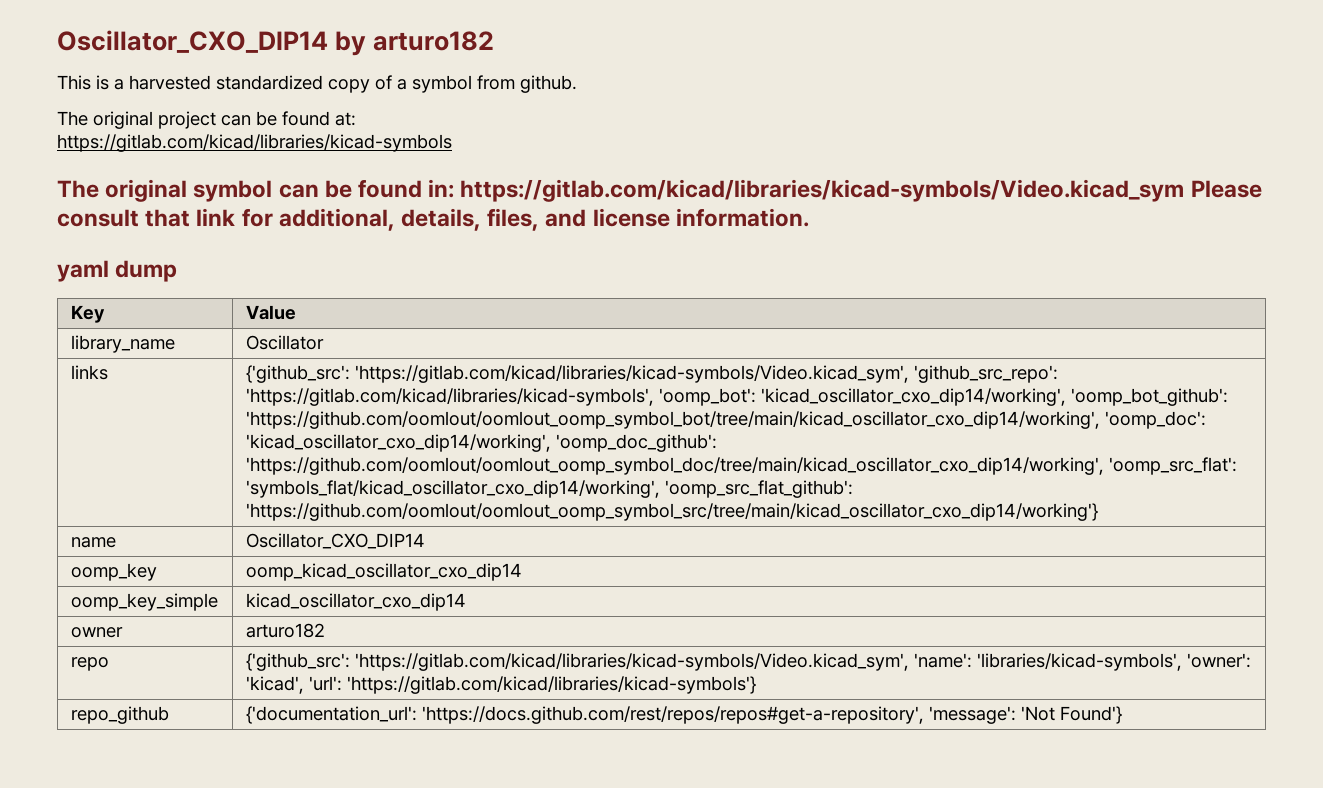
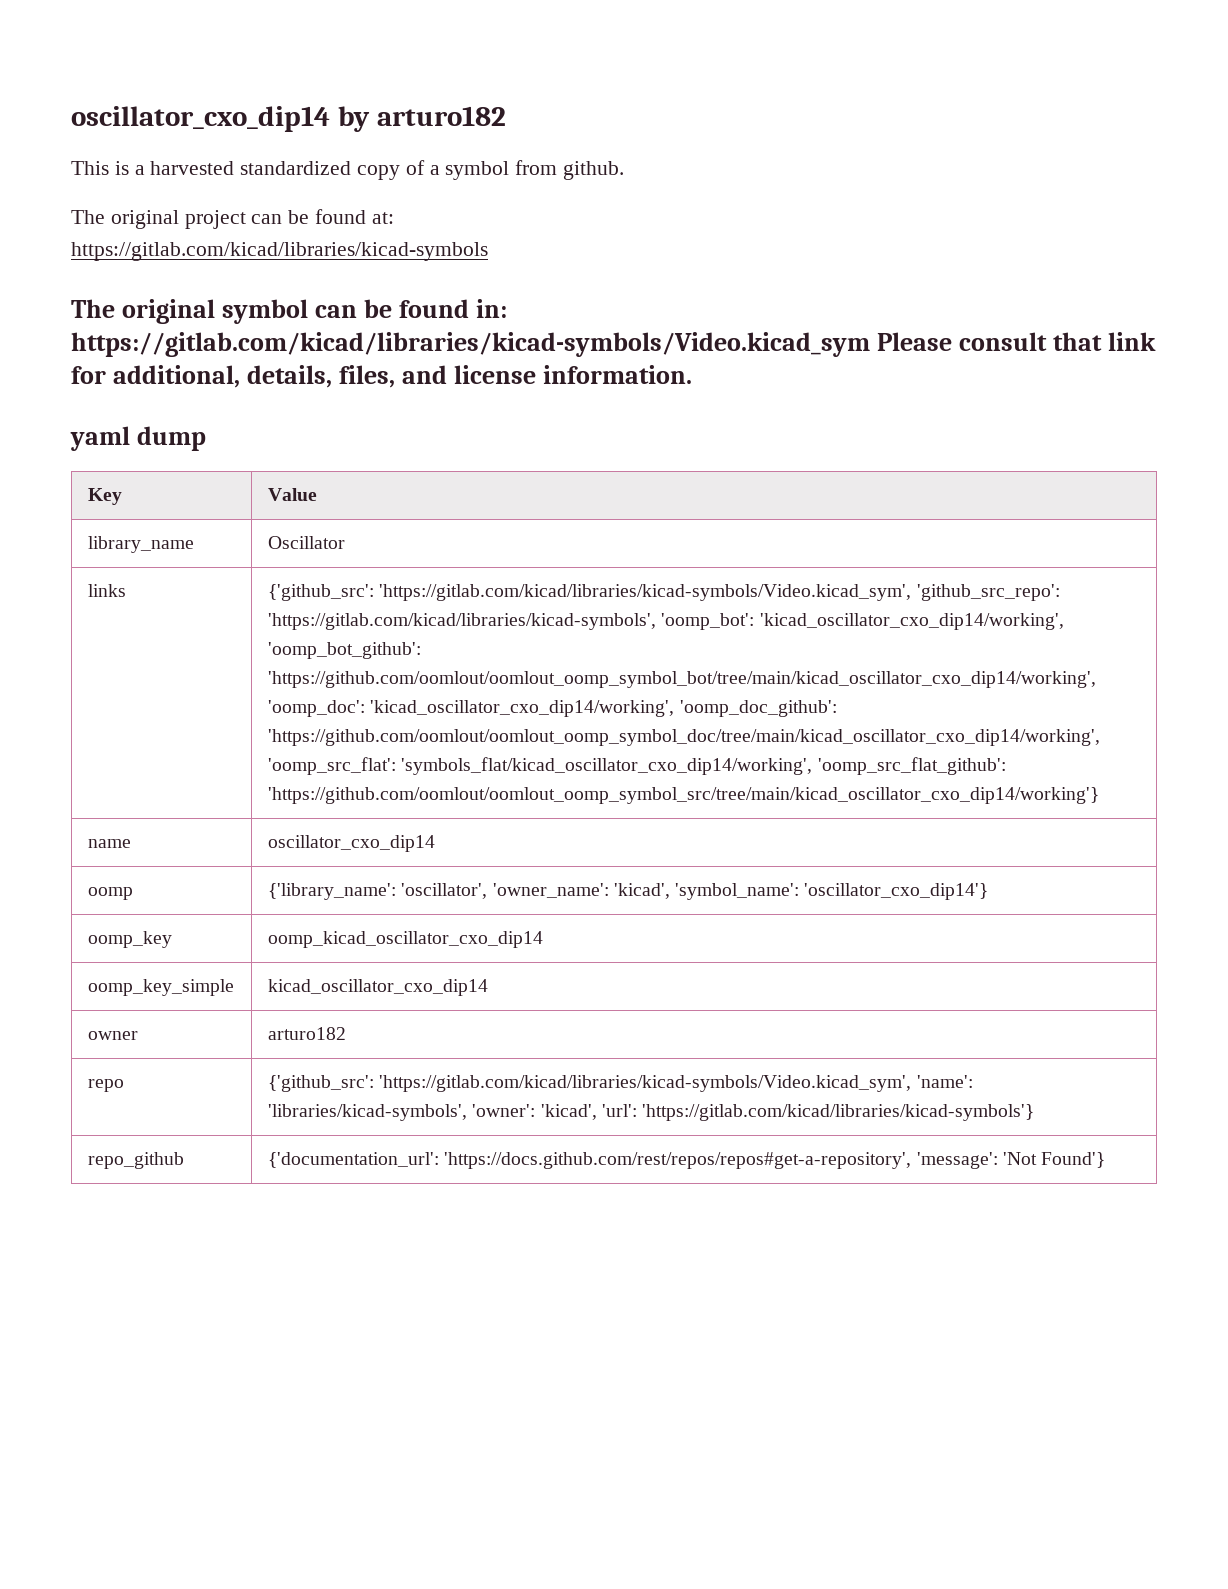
[57,30,328,53] Oscillator_CXO_DIP14 -> [71,106,330,132] oscillator_cxo_dip14
[245,533,425,549] Oscillator_CXO_DIP14 -> [267,835,435,852] [87,887,133,900] [267,883,989,900] oscillator_cxo_dip14 // oomp | {'library_name': 'oscillator', 'owner_name': 'kicad', 'symbol_name': 'oscillator_cxo_dip14'}

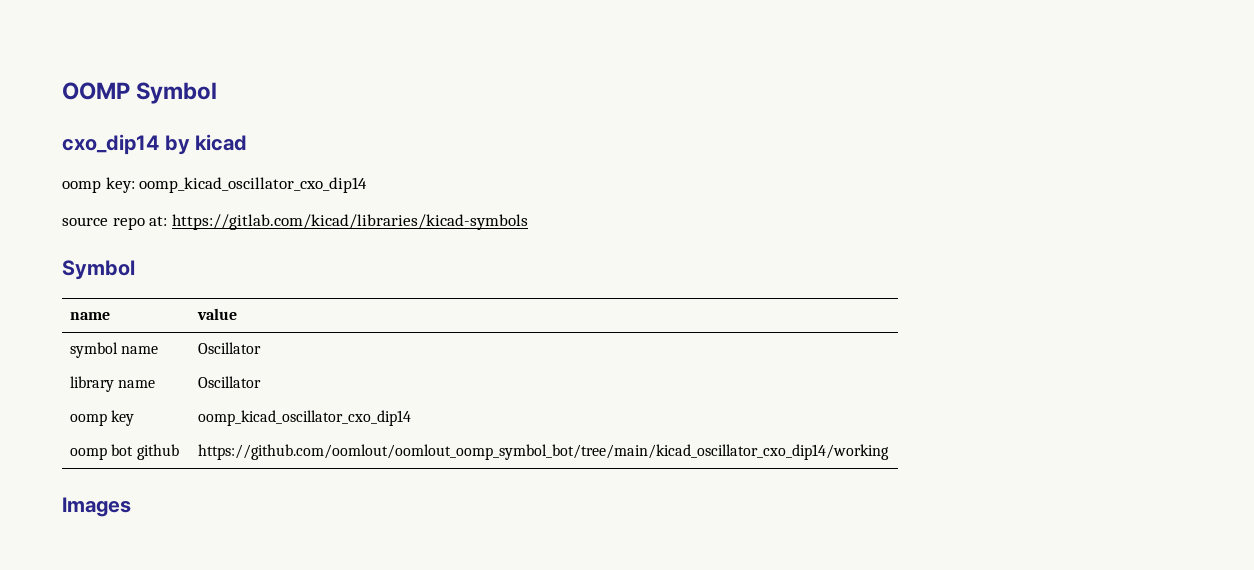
[71,106,506,132] [71,160,625,180] [71,209,367,229] oscillator_cxo_dip14 by arturo182 // This is a harvested standardized copy of a symbol from github. // The original project can be found -> [62,82,218,104] [62,134,248,155] [62,177,368,193] [62,217,145,230] OOMP Symbol // cxo_dip14 by kicad // oomp key: oomp_kicad_oscillator_cxo_dip14 // source repo
(394, 218) // -> (168, 221) none
[71,299,508,324] [71,332,1157,357] [71,365,693,388] [70,426,207,451] [87,488,122,505] [267,488,317,501] [87,536,194,553] [267,536,345,549] [87,584,126,597] [267,584,1060,601] [267,613,1064,630] [267,642,421,659] [267,671,1096,688] [267,700,837,717] [267,729,1100,746] [267,757,1006,775] [267,787,1099,804] [87,839,131,848] [267,835,435,852] [87,887,133,900] [267,883,989,900] [87,931,172,948] [267,931,543,948] [87,979,234,996] [267,979,488,996] [87,1031,138,1040] [267,1027,346,1040] [87,1079,124,1092] [267,1075,973,1092] [267,1104,1035,1121] [87,1152,184,1169] [267,1152,1106,1169] The original symbol can be found in: https://gitlab.com/kicad/libraries/kicad-symbols/Video.kicad_sym Please consult that link for additional, details, files, and license information. // yaml dump // Key | Value // library_name | Oscillator // links | {'github_src': 'https://gitlab.com/kicad/libraries/kicad-symbols/Video.kicad_sym', 'github_src_repo': 'https://gitlab.com/kicad/libraries/kicad-symbols', 'oomp_bot': 'kicad_oscillator_cxo_dip14/working', 'oomp_bot_github': 'https://github.com/oomlout/oomlout_oomp_symbol_bot/tree/main/kicad_oscillator_cxo_dip14/working', 'oomp_doc': 'kicad_oscillator_cxo_dip14/working', 'oomp_doc_github': 'https://github.com/oomlout/oomlout_oomp_symbol_doc/tree/main/kicad_oscillator_cxo_dip14/working', 'oomp_src_flat': 'symbols_flat/kicad_oscillator_cxo_dip14/working', 'oomp_src_flat_github': 'https://github.com/oomlout/oomlout_oomp_symbol_src/tree/main/kicad_oscillator_cxo_dip14/working'} // name | oscillator_cxo_dip14 // oomp | {'library_name': 'oscillator', 'owner_name': 'kicad', 'symbol_name': 'oscillator_cxo_dip14'} // oomp_key | oomp_kicad_oscillator_cxo_dip14 // oomp_key_simple | kicad_oscillator_cxo_dip14 // owner | arturo182 // repo | {'github_src': 'https://gitlab.com/kicad/libraries/kicad-symbols/Video.kicad_sym', 'name': 'libraries/kicad-symbols', 'owner': 'kicad', 'url': 'https://gitlab.com/kicad/libraries/kicad-symbols'} // repo_github | {'documentation_url': 'https://docs.github.com/rest/repos/repos#get-a-repository', 'message': 'Not Found'} -> [62,260,135,280] [70,312,111,320] [197,308,238,320] [70,342,159,358] [198,342,262,354] [70,376,156,392] [198,376,262,388] [70,410,135,426] [198,410,412,426] [70,444,179,460] [198,444,890,460] [62,497,131,517] Symbol // name | value // symbol name | Oscillator // library name | Oscillator // oomp key | oomp_kicad_oscillator_cxo_dip14 // oomp bot github | https://github.com/oomlout/oomlout_oomp_symbol_bot/tree/main/kicad_oscillator_cxo_dip14/working // Images

